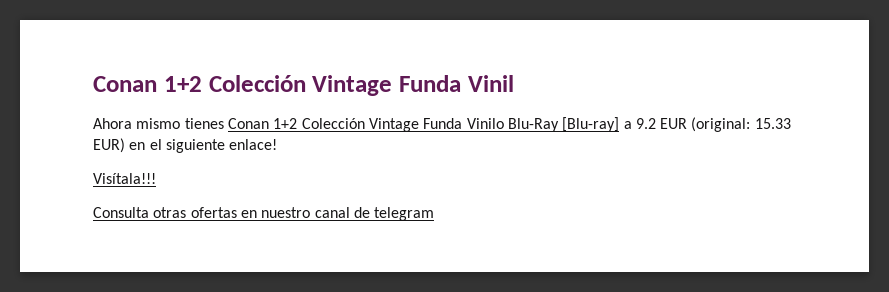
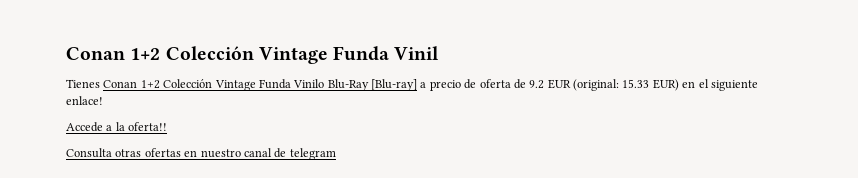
[93,118,224,129] Ahora mismo tienes -> [66,79,100,88] Tienes
(632, 125) none -> [429,79,526,91] precio de oferta de
[93,173,156,184] Visítala!!! -> [66,122,168,132] Accede a la oferta!!

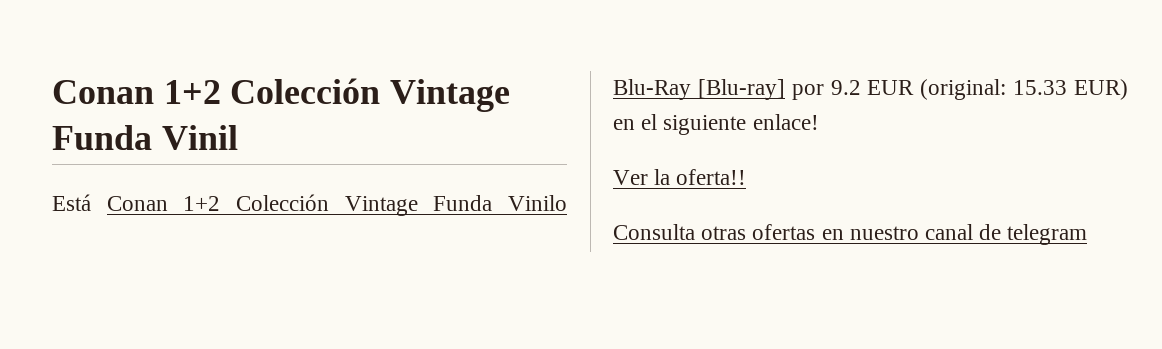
[66,79,100,88] Tienes -> [52,194,91,211] Está
[420,79,526,91] a precio de oferta de -> [791,84,824,100] por
[66,122,113,132] Accede a -> [613,170,648,185] Ver

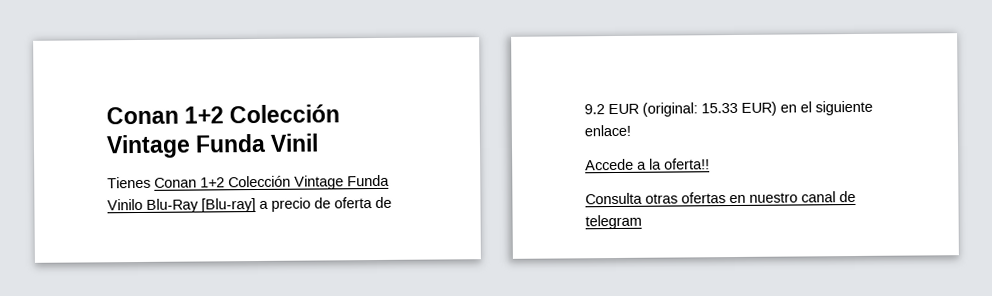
[52,194,91,211] Está -> [107,176,151,189] Tienes
[791,84,824,100] por -> [259,196,392,212] a precio de oferta de
[613,170,648,185] Ver -> [585,158,647,171] Accede a

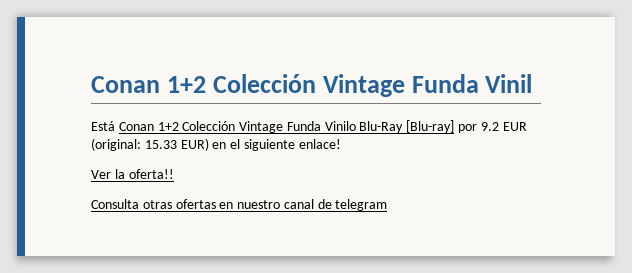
[107,176,151,189] Tienes -> [91,121,115,131] Está
[259,196,392,212] a precio de oferta de -> [458,124,478,133] por
[585,158,647,171] Accede a -> [91,170,111,179] Ver

